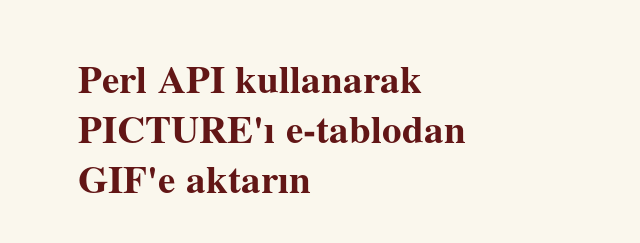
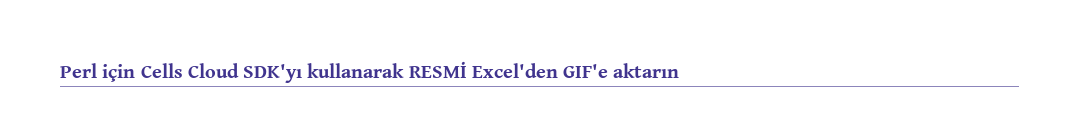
[157,67,423,93] [78,117,466,143] API kullanarak PICTURE'ı e-tablodan -> [102,61,558,83] için Cells Cloud SDK'yı kullanarak RESMİ Excel'den

